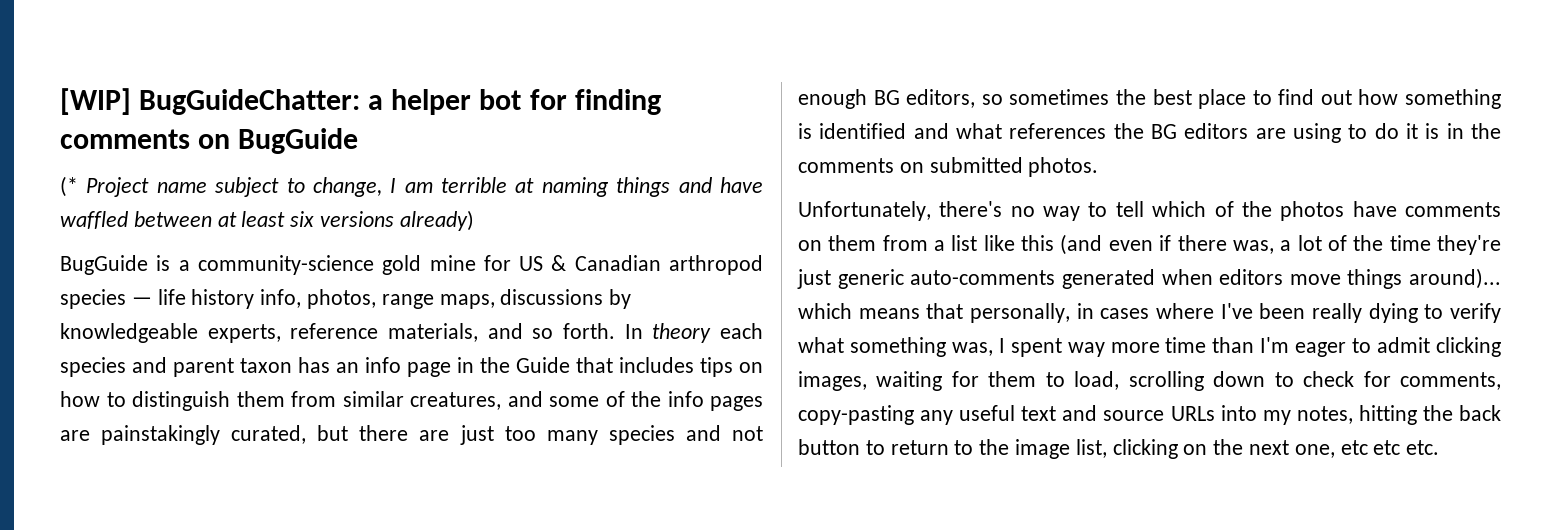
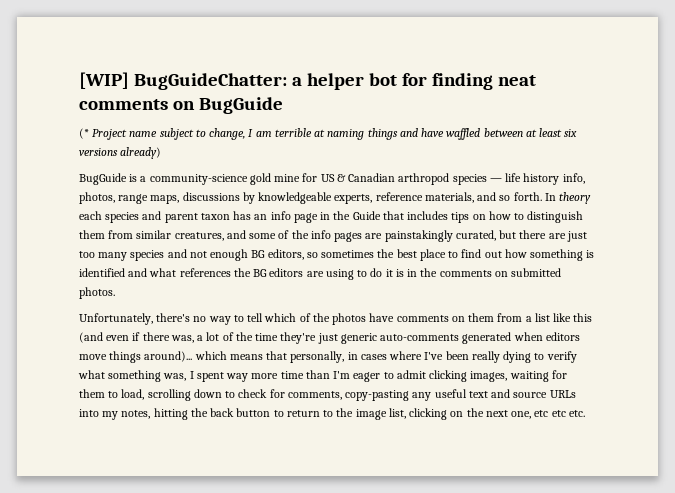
(661, 102) none -> [497,75,536,86] neat

